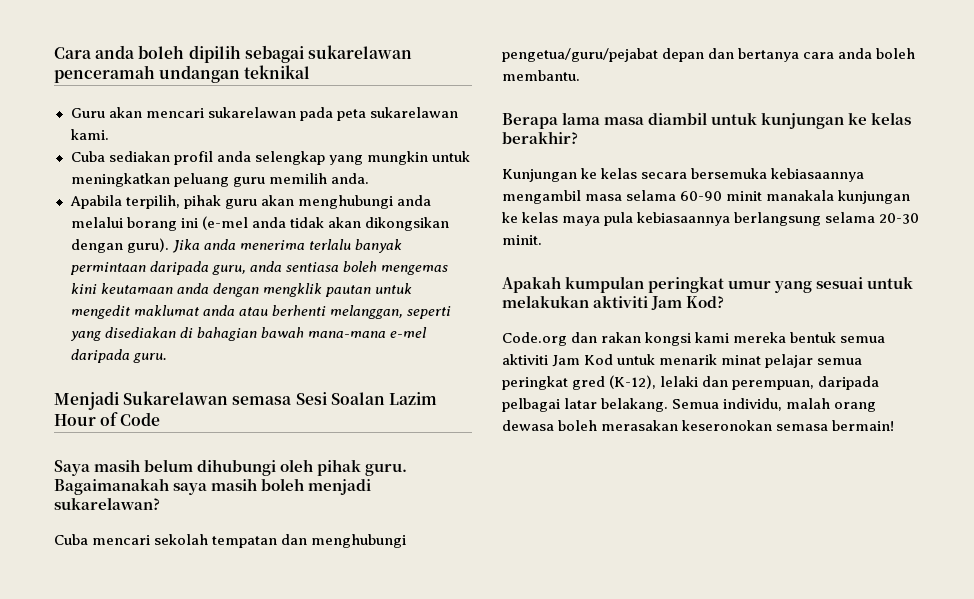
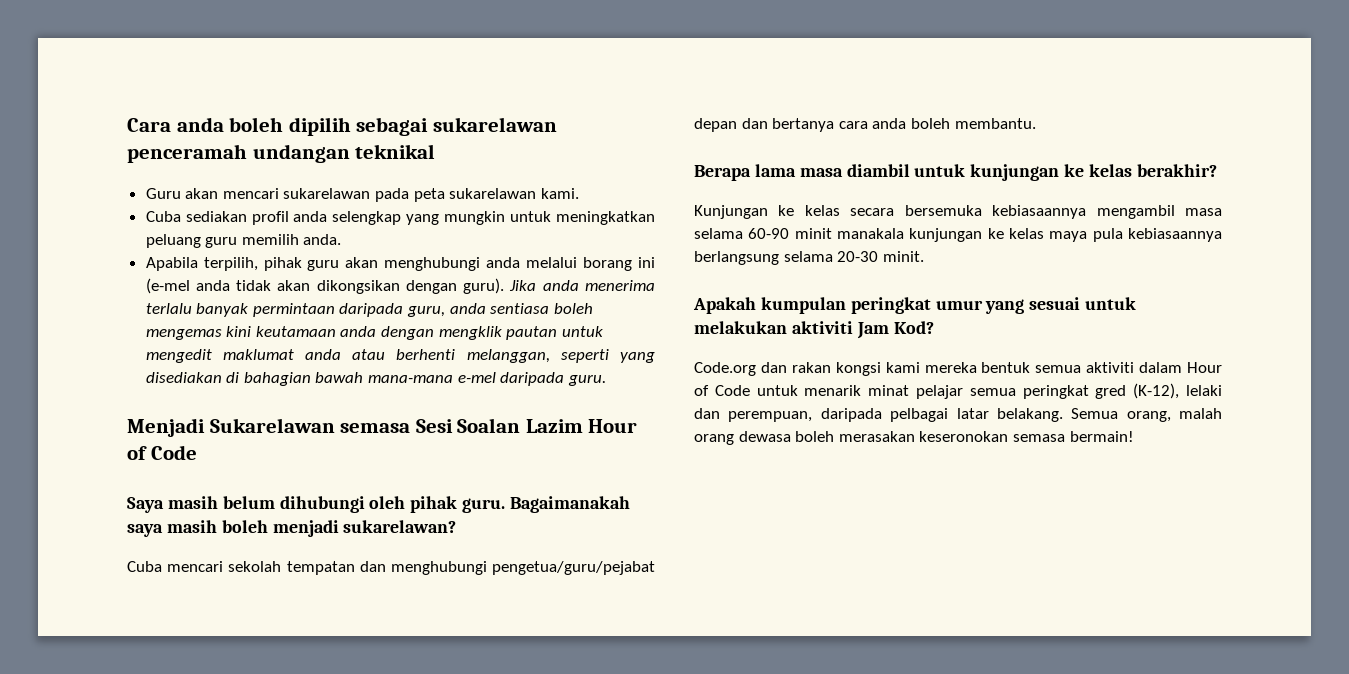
[552,354,614,367] Jam Kod -> [1139,362,1222,373] [694,385,750,396] dalam Hour of Code
[723,398,783,411] individu, -> [1126,411,1171,422] orang,

